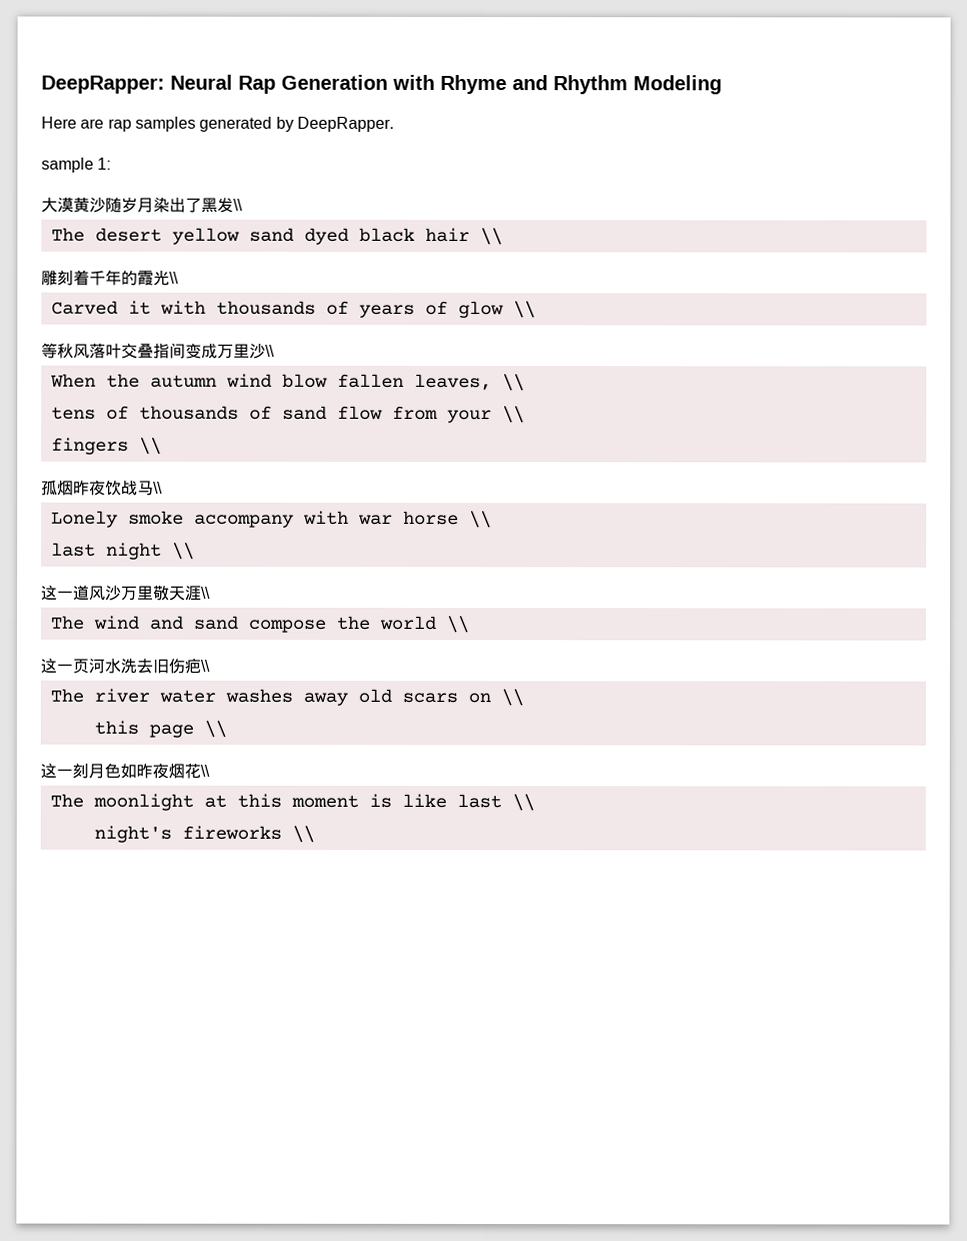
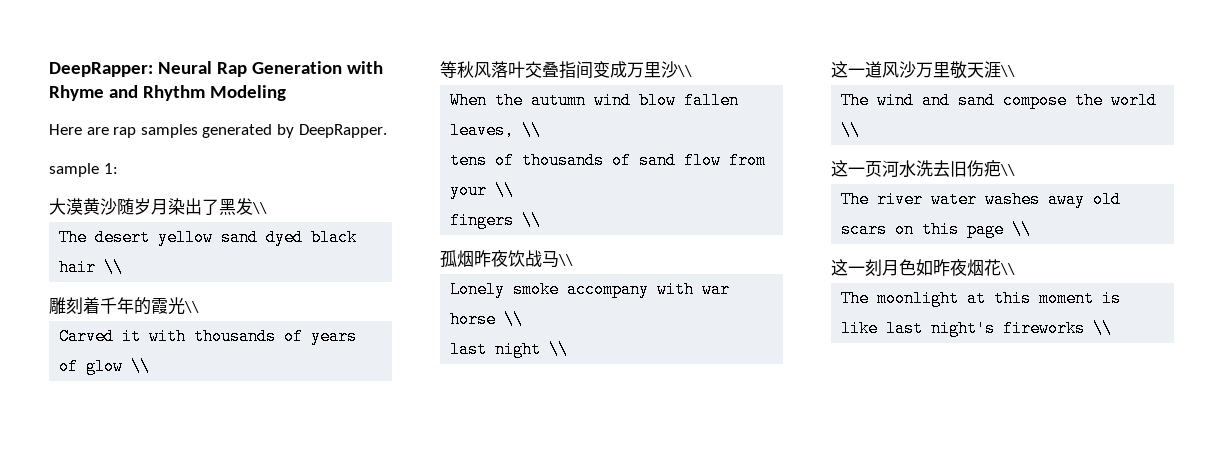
[500,689,524,707] \\ // -> (915, 229) none
[511,794,535,812] \\ // -> (924, 328) none

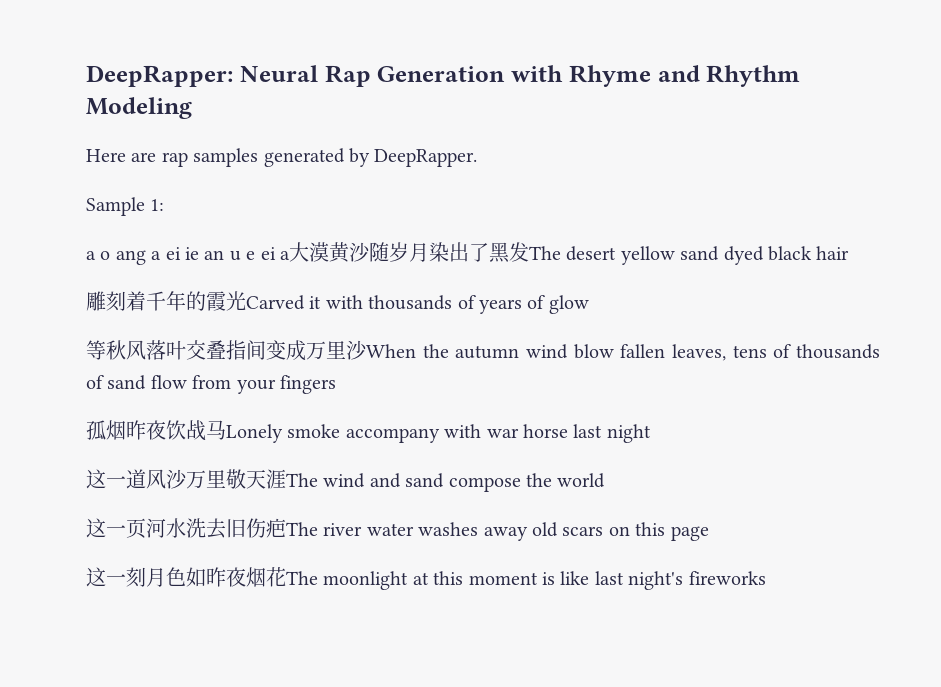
[49,163,99,177] sample -> [86,197,145,216] Sample
(118, 168) none -> [86,247,291,265] a o ang a ei ie an u e ei a
[252,202,267,214] \\ // -> (529, 252) none
[104,259,124,276] \\ -> (850, 253) none
[184,301,199,313] \\ // -> (246, 301) none
[131,358,151,375] \\ -> (589, 304) none
[677,65,692,77] \\ // -> (367, 350) none
[522,122,542,139] \\ // -> (726, 352) none
[495,182,515,199] \\ // -> (276, 386) none
[522,212,542,229] \\ -> (336, 384) none
[558,254,573,266] \\ // -> (226, 430) none
[504,311,524,328] \\ // -> (568, 431) none
[549,341,569,358] \\ -> (651, 433) none
[1000,65,1015,77] \\ // -> (286, 479) none
[841,122,861,139] \\ -> (606, 480) none
[1000,164,1015,176] \\ // -> (286, 528) none
[1012,221,1032,238] \\ -> (709, 533) none
[1000,263,1015,275] \\ // -> (286, 577) none
[1093,320,1113,337] \\ -> (766, 578) none

